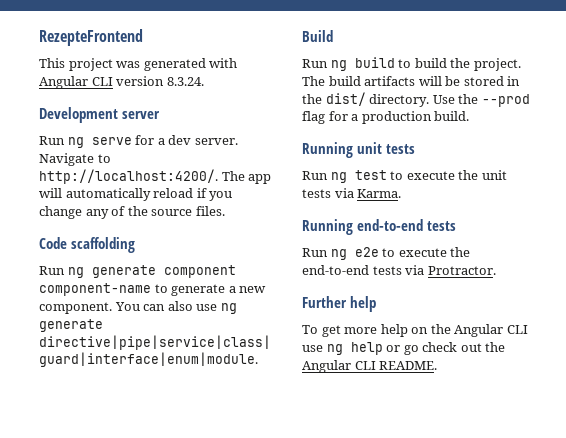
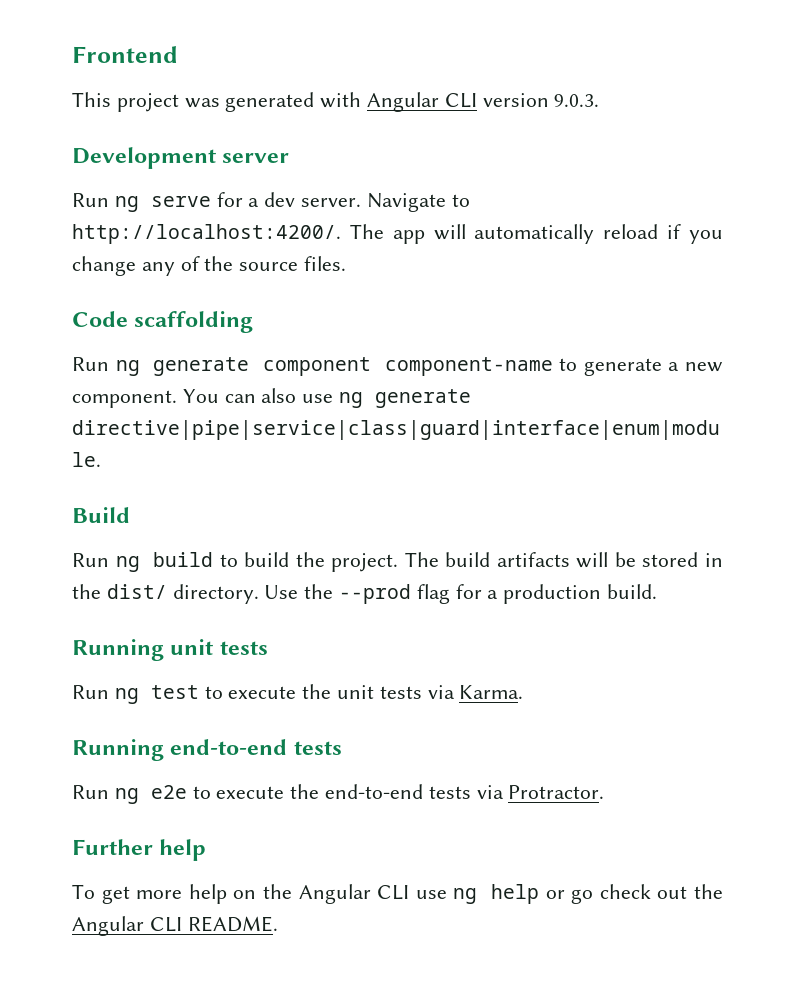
[39,29,143,46] RezepteFrontend -> [72,46,178,63] Frontend
[166,77,204,86] 8.3.24. -> [554,94,600,107] 9.0.3.

